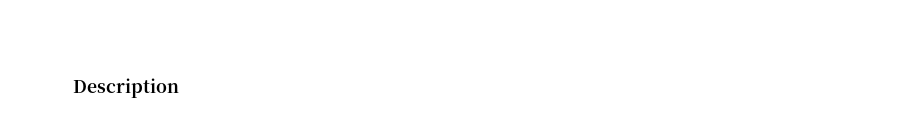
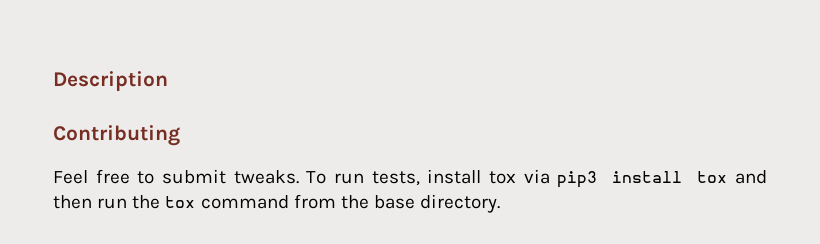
(179, 88) none -> [53,125,180,146] [53,169,768,188] [53,194,501,213] // Contributing // Feel free to submit tweaks. To run tests, install tox via pip3 install tox and then run the tox command from the base directory.

